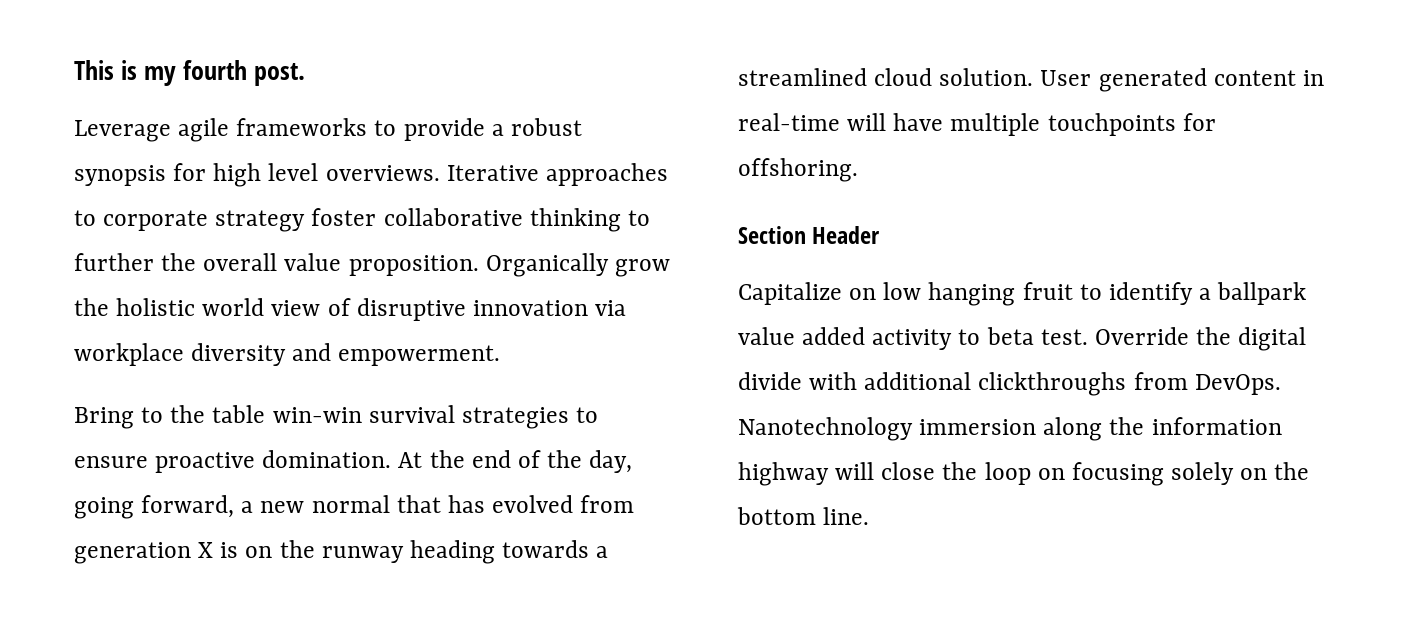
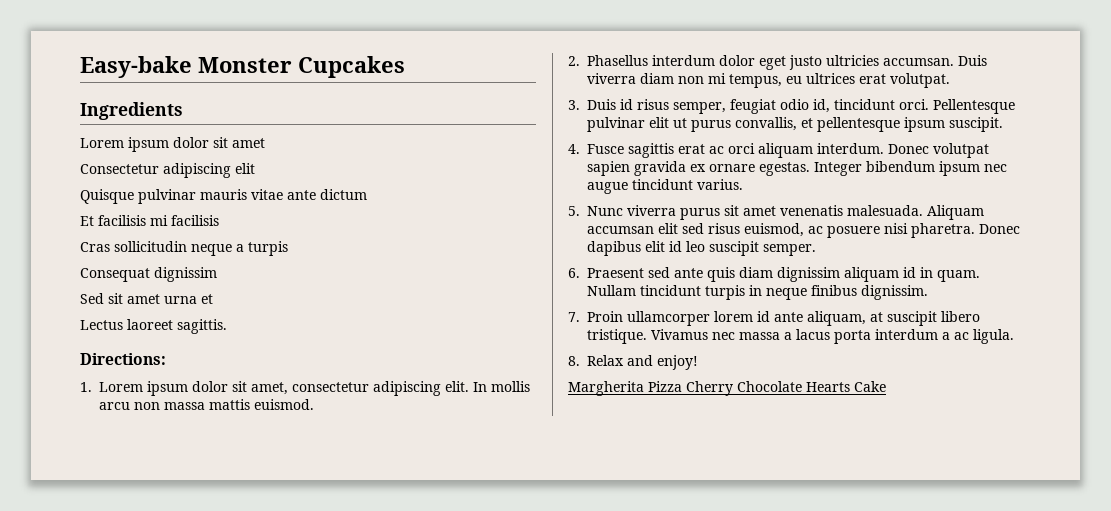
[74,60,306,86] [74,118,582,142] [74,163,668,187] [74,208,650,232] [74,253,670,277] [74,298,627,321] [74,343,501,366] [74,405,599,429] [74,450,633,473] [74,495,635,519] [74,540,609,564] [738,68,1324,92] [738,113,1216,136] [738,158,858,182] [738,226,881,244] [738,282,1307,306] [738,327,1307,351] [738,372,1281,396] [738,417,1282,441] [738,462,1310,486] [737,507,870,525] This is my fourth post. // Leverage agile frameworks to provide a robust synopsis for high level overviews. Iterative approaches to corporate strategy foster collaborative thinking to further the overall value proposition. Organically grow the holistic world view of disruptive innovation via workplace diversity and empowerment. // Bring to the table win-win survival strategies to ensure proactive domination. At the end of the day, going forward, a new normal that has evolved from generation X is on the runway heading towards a streamlined cloud solution. User generated content in real-time will have multiple touchpoints for offshoring. // Section Header // Capitalize on low hanging fruit to identify a ballpark value added activity to beta test. Override the digital divide with additional clickthroughs from DevOps. Nanotechnology immersion along the information highway will close the loop on focusing solely on the bottom line. -> [80,56,405,78] [80,102,183,120] [80,137,265,152] [80,163,255,178] [80,189,367,204] [80,215,219,226] [80,241,288,256] [80,267,217,282] [80,293,213,304] [80,319,227,334] [80,353,166,365] [80,381,530,396] [99,399,314,410] [568,55,987,70] [587,73,950,88] [568,99,1015,114] [587,117,1003,132] [568,143,989,158] [587,161,1007,176] [587,179,743,194] [568,205,984,220] [587,223,1020,238] [587,241,816,256] [568,267,980,282] [587,285,928,300] [568,311,980,326] [587,329,1014,344] [568,355,698,370] [568,381,886,396] Easy-bake Monster Cupcakes // Ingredients // Lorem ipsum dolor sit amet // Consectetur adipiscing elit // Quisque pulvinar mauris vitae ante dictum // Et facilisis mi facilisis // Cras sollicitudin neque a turpis // Consequat dignissim // Sed sit amet urna et // Lectus laoreet sagittis. // Directions: // 1. Lorem ipsum dolor sit amet, consectetur adipiscing elit. In mollis arcu non massa mattis euismod. // 2. Phasellus interdum dolor eget justo ultricies accumsan. Duis viverra diam non mi tempus, eu ultrices erat volutpat. // 3. Duis id risus semper, feugiat odio id, tincidunt orci. Pellentesque pulvinar elit ut purus convallis, et pellentesque ipsum suscipit. // 4. Fusce sagittis erat ac orci aliquam interdum. Donec volutpat sapien gravida ex ornare egestas. Integer bibendum ipsum nec augue tincidunt varius. // 5. Nunc viverra purus sit amet venenatis malesuada. Aliquam accumsan elit sed risus euismod, ac posuere nisi pharetra. Donec dapibus elit id leo suscipit semper. // 6. Praesent sed ante quis diam dignissim aliquam id in quam. Nullam tincidunt turpis in neque finibus dignissim. // 7. Proin ullamcorper lorem id ante aliquam, at suscipit libero tristique. Vivamus nec massa a lacus porta interdum a ac ligula. // 8. Relax and enjoy! // Margherita Pizza Cherry Chocolate Hearts Cake

